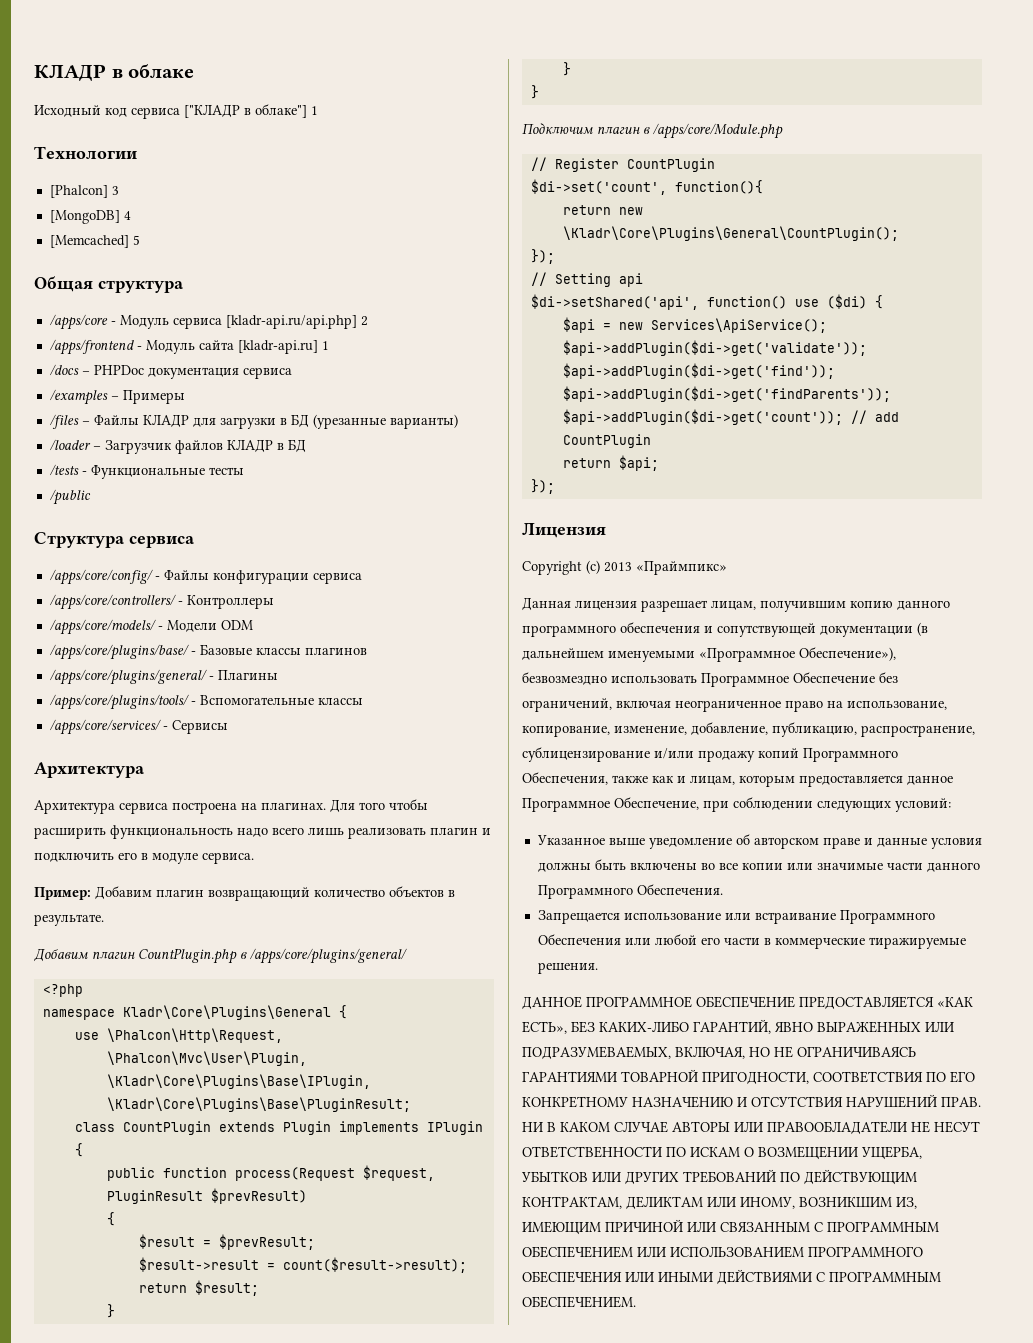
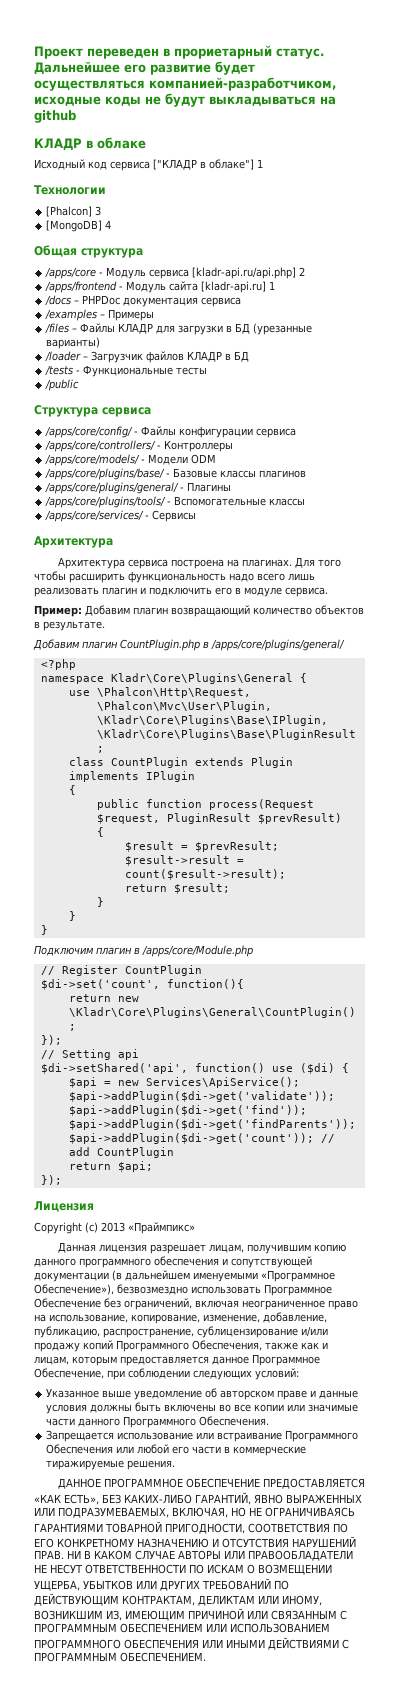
(34, 72) none -> [34,45,324,59] [34,61,255,75] [34,77,336,91] [34,93,336,107] [34,110,76,123] Проект переведен в прориетарный статус. Дальнейшее его развитие будет осуществляться компанией-разработчиком, исходные коды не будут выкладываться на github //
[49,235,140,248] // [Memcached] 5 -> (112, 224) none

